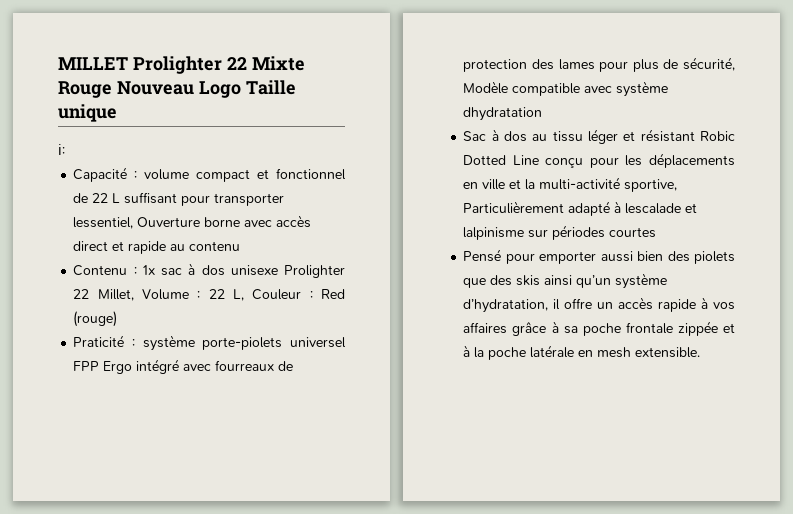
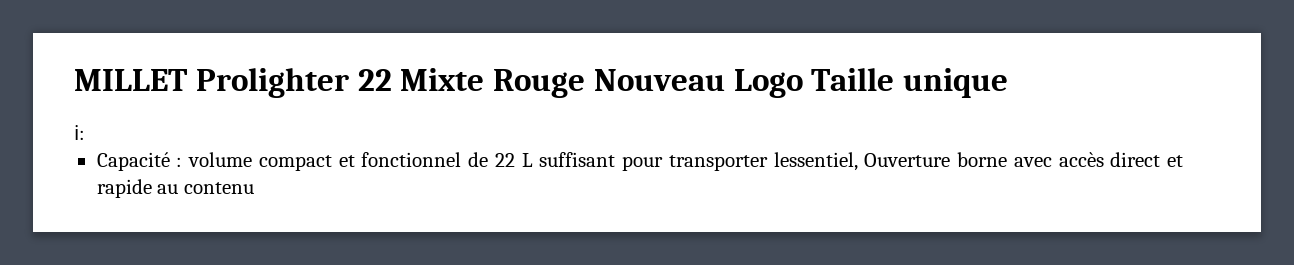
[73,263,345,278] [73,289,345,301] [73,311,118,327] [73,335,346,351] [73,359,294,374] [463,57,735,72] [463,81,669,97] [463,107,543,121] [463,129,735,144] [463,153,735,168] [463,177,678,192] [463,201,698,216] [463,225,657,240] [463,249,735,264] [463,273,668,289] [463,297,735,313] [463,321,735,336] [463,345,701,360] // Contenu : 1x sac à dos unisexe Prolighter 22 Millet, Volume : 22 L, Couleur : Red (rouge) // Praticité : système porte-piolets universel FPP Ergo intégré avec fourreaux de protection des lames pour plus de sécurité, Modèle compatible avec système dhydratation // Sac à dos au tissu léger et résistant Robic Dotted Line conçu pour les déplacements en ville et la multi-activité sportive, Particulièrement adapté à lescalade et lalpinisme sur périodes courtes // Pensé pour emporter aussi bien des piolets que des skis ainsi qu’un système d’hydratation, il offre un accès rapide à vos affaires grâce à sa poche frontale zippée et à la poche latérale en mesh extensible. -> (254, 188) none

